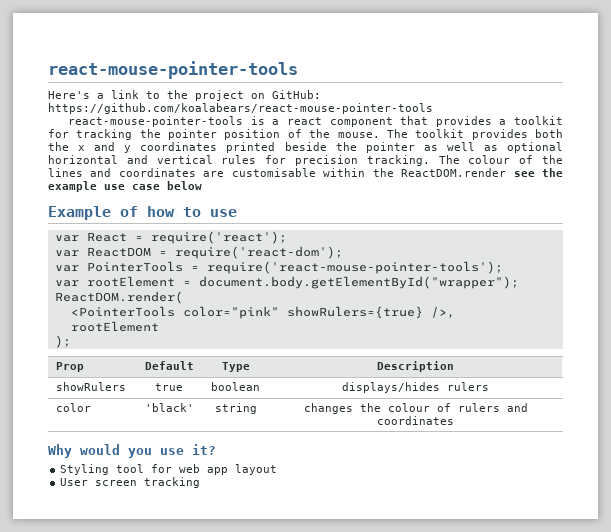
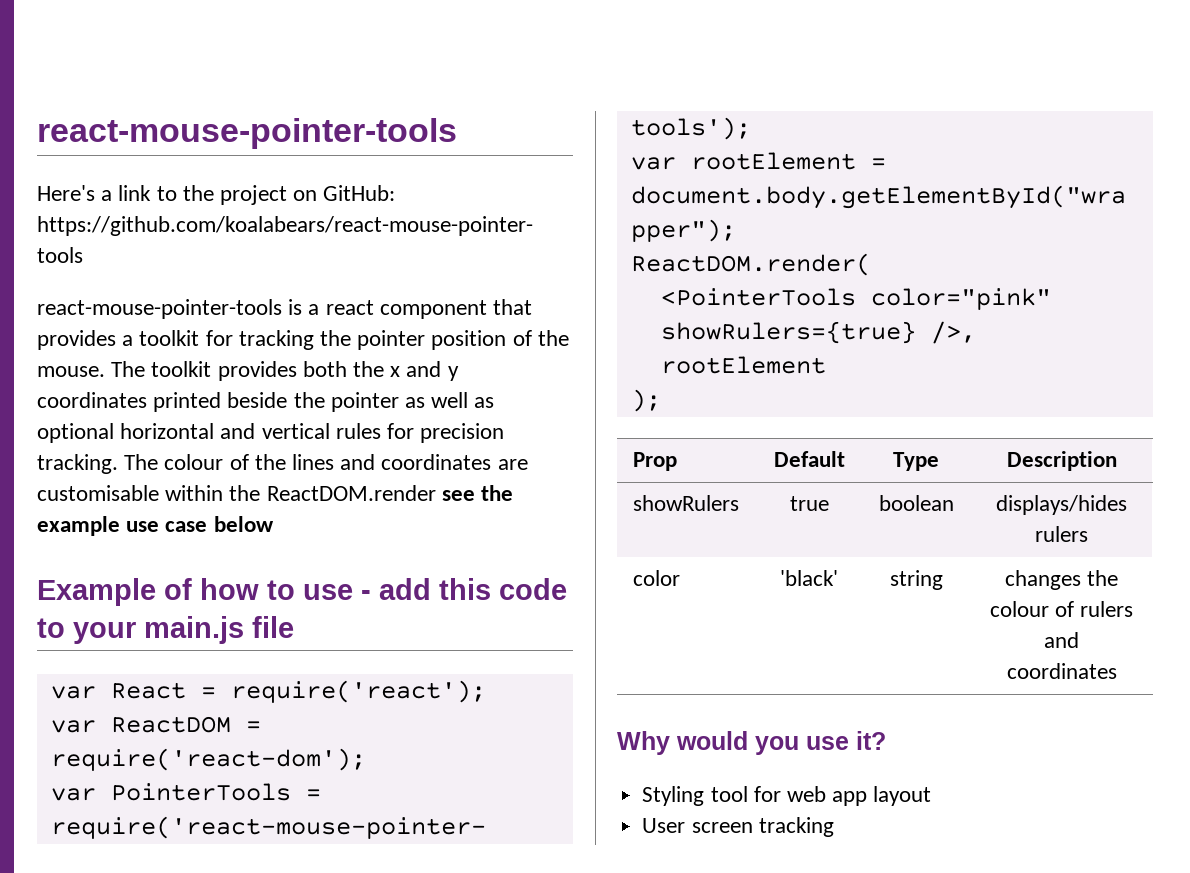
(237, 213) none -> [361,578,567,600] [37,616,294,644] - add this code to your main.js file

